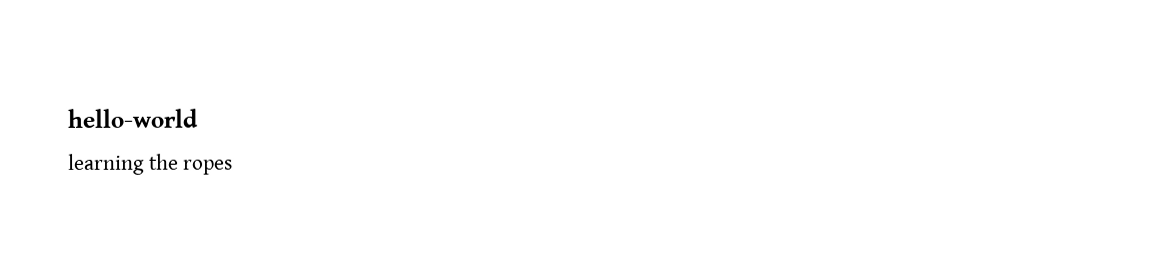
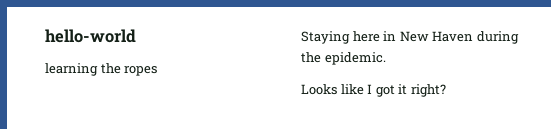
(234, 167) none -> [301,31,519,44] [301,52,386,65] [301,84,446,97] // Staying here in New Haven during the epidemic. // Looks like I got it right?

